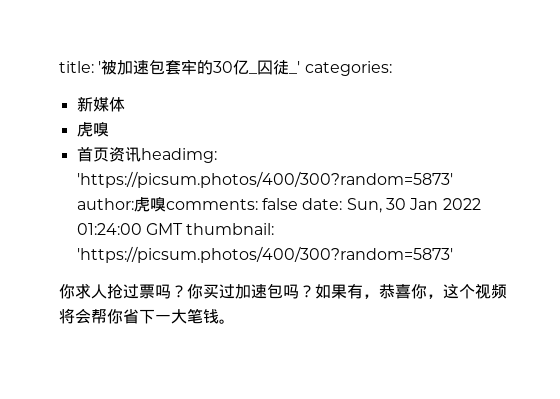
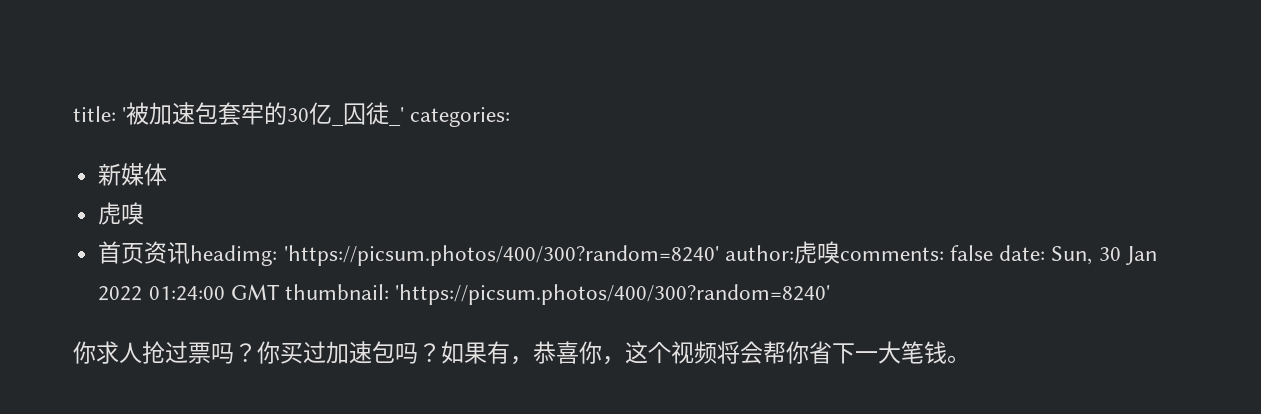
[76,171,453,188] 'https://picsum.photos/400/300?random=5873' -> [283,245,719,266] 'https://picsum.photos/400/300?random=8240'
[76,246,453,263] 'https://picsum.photos/400/300?random=5873' -> [395,284,831,305] 'https://picsum.photos/400/300?random=8240'

